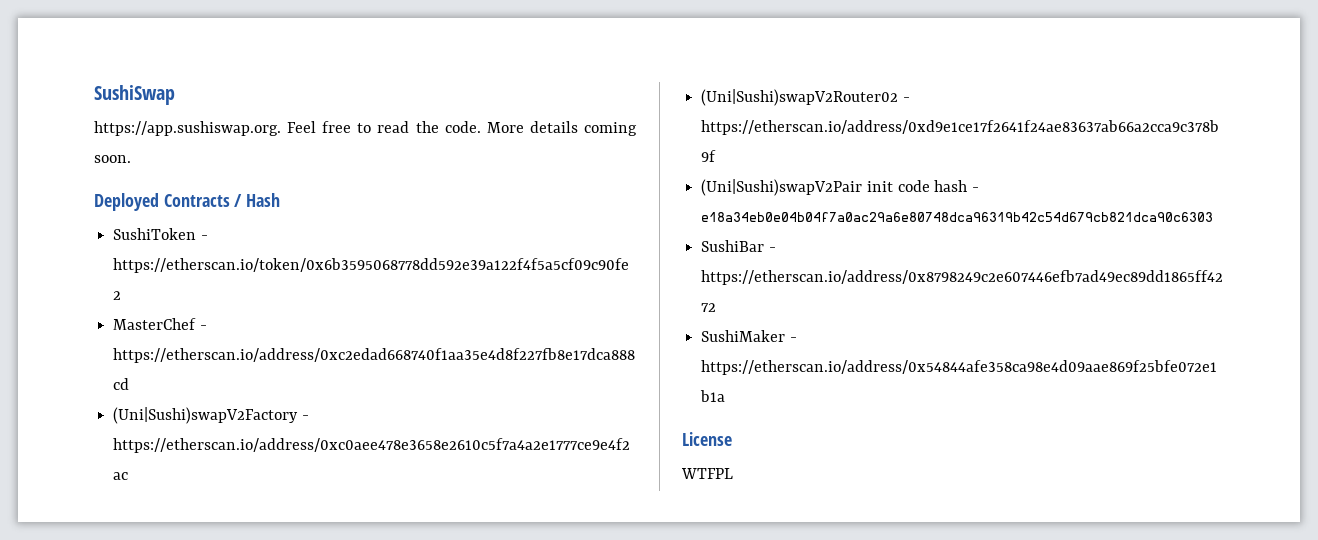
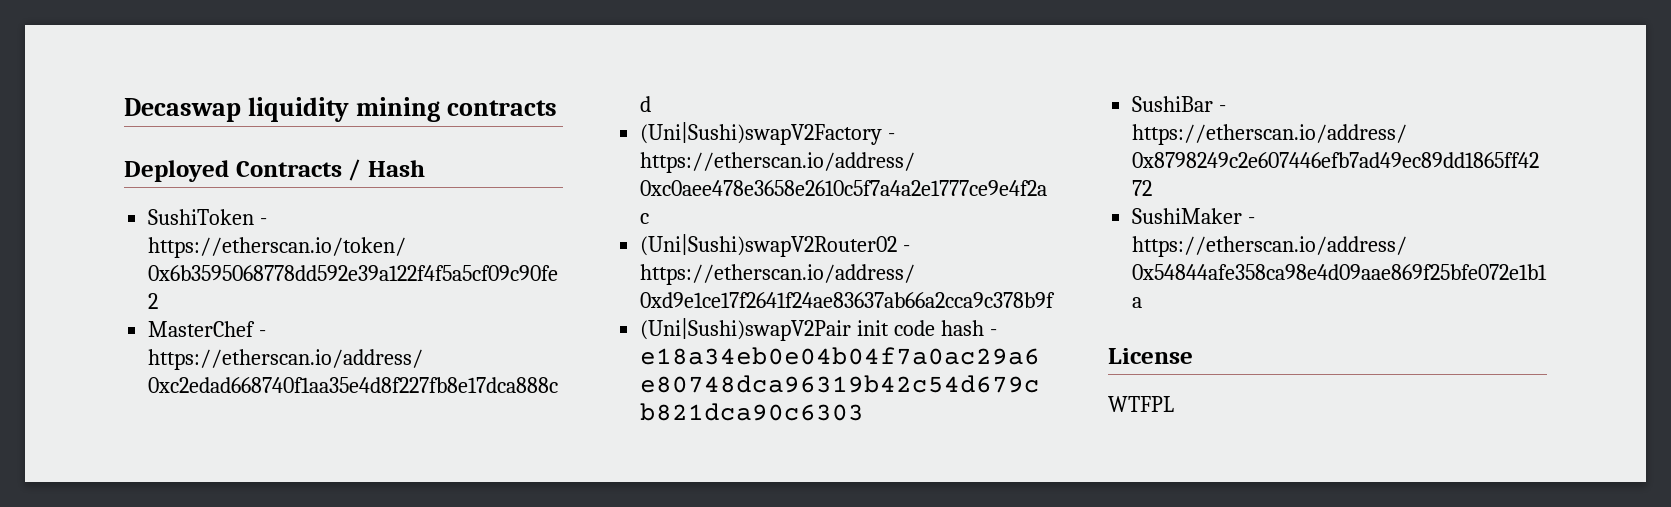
[94,85,175,105] [94,121,637,136] [94,155,131,163] SushiSwap // https://app.sushiswap.org. Feel free to read the code. More details coming soon. -> [124,97,557,122] Decaswap liquidity mining contracts

